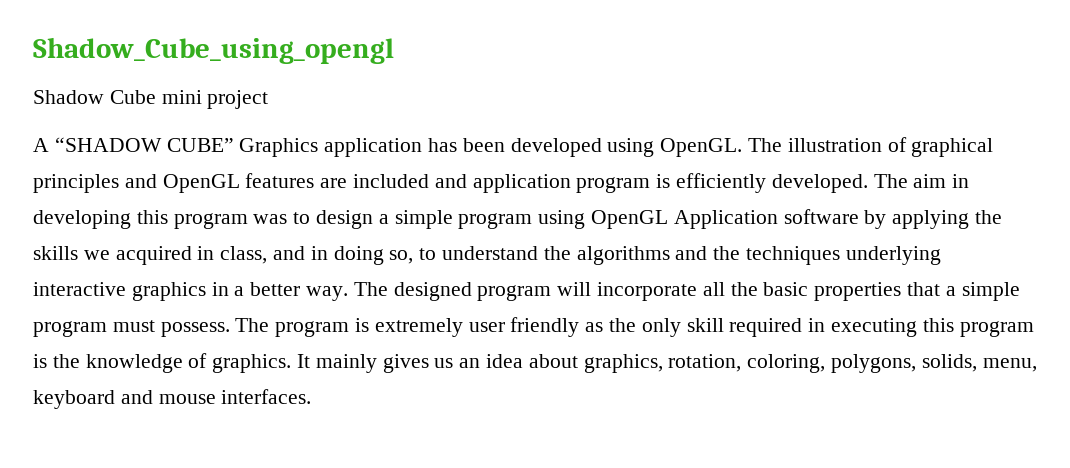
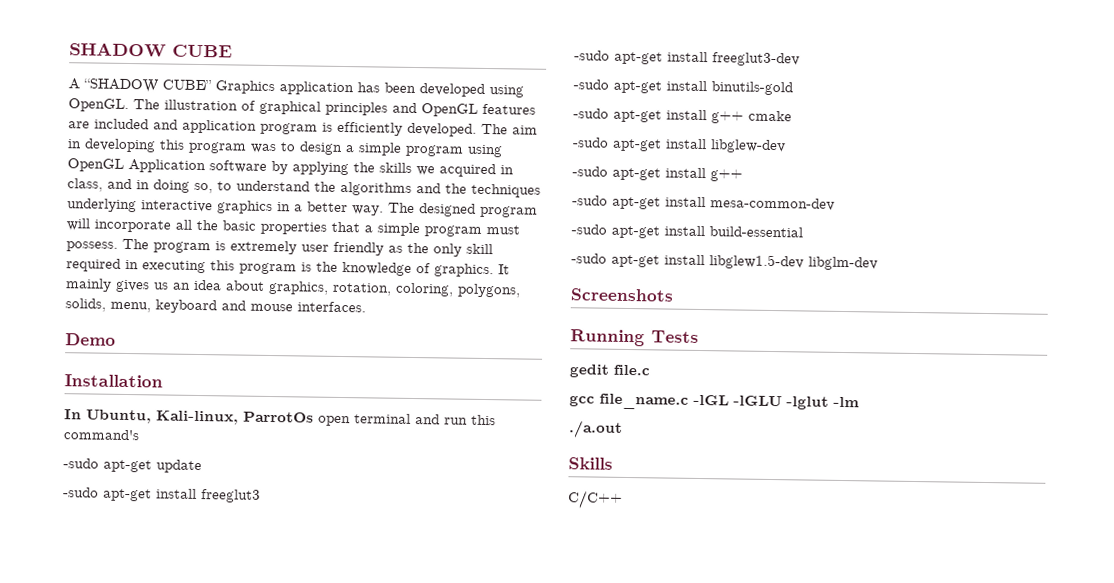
[33,37,394,64] [33,90,269,109] Shadow_Cube_using_opengl // Shadow Cube mini project -> [69,42,233,58] SHADOW CUBE
(312, 396) none -> [65,333,116,346] [64,374,163,388] [64,409,496,427] [63,429,140,441] [63,458,202,474] [63,487,261,503] [574,50,800,67] [573,79,793,96] [573,108,792,124] [573,137,786,154] [572,166,743,182] [572,195,835,211] [571,224,803,239] [571,253,878,271] [570,288,674,302] [570,329,699,347] [569,364,650,378] [569,393,860,410] [568,420,623,438] [568,457,613,470] [567,490,623,509] // Demo // Installation // In Ubuntu, Kali-linux, ParrotOs open terminal and run this command's // -sudo apt-get update // -sudo apt-get install freeglut3 // -sudo apt-get install freeglut3-dev // -sudo apt-get install binutils-gold // -sudo apt-get install g++ cmake // -sudo apt-get install libglew-dev // -sudo apt-get install g++ // -sudo apt-get install mesa-common-dev // -sudo apt-get install build-essential // -sudo apt-get install libglew1.5-dev libglm-dev // Screenshots // Running Tests // gedit file.c // gcc file_name.c -lGL -lGLU -lglut -lm // ./a.out // Skills // C/C++

